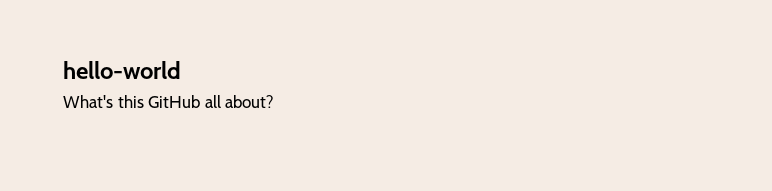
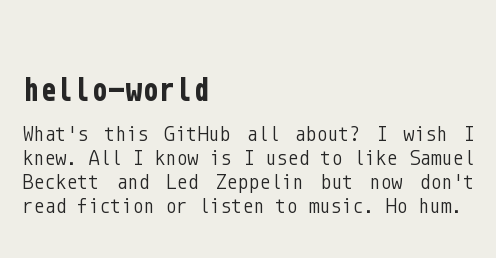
(275, 101) none -> [376,126,474,141] [22,150,474,165] [22,174,475,193] [22,198,462,213] I wish I knew. All I know is I used to like Samuel Beckett and Led Zeppelin but now don't read fiction or listen to music. Ho hum.

